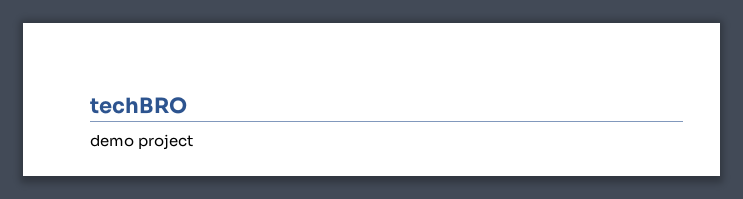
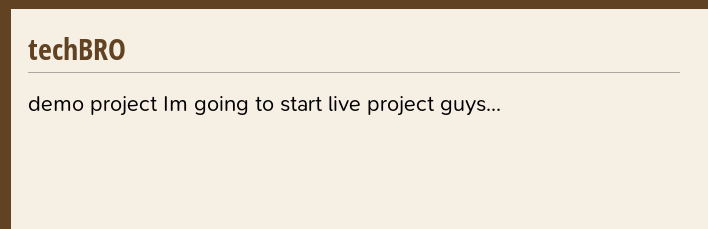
(194, 142) none -> [163,96,501,116] Im going to start live project guys...

